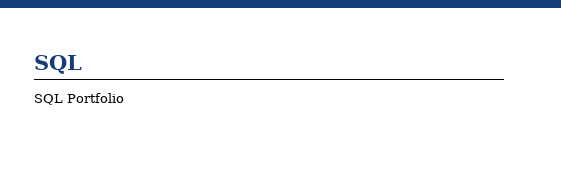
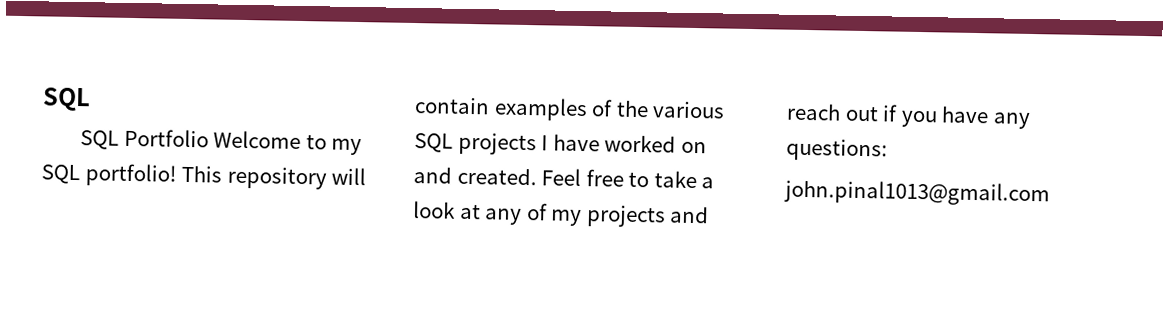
(124, 98) none -> [213,130,363,156] [41,163,367,190] [414,97,726,122] [414,132,707,156] [413,167,715,189] [413,201,710,228] [786,103,1031,129] [786,138,888,162] [784,179,1050,207] Welcome to my SQL portfolio! This repository will contain examples of the various SQL projects I have worked on and created. Feel free to take a look at any of my projects and reach out if you have any questions: // john.pinal1013@gmail.com

